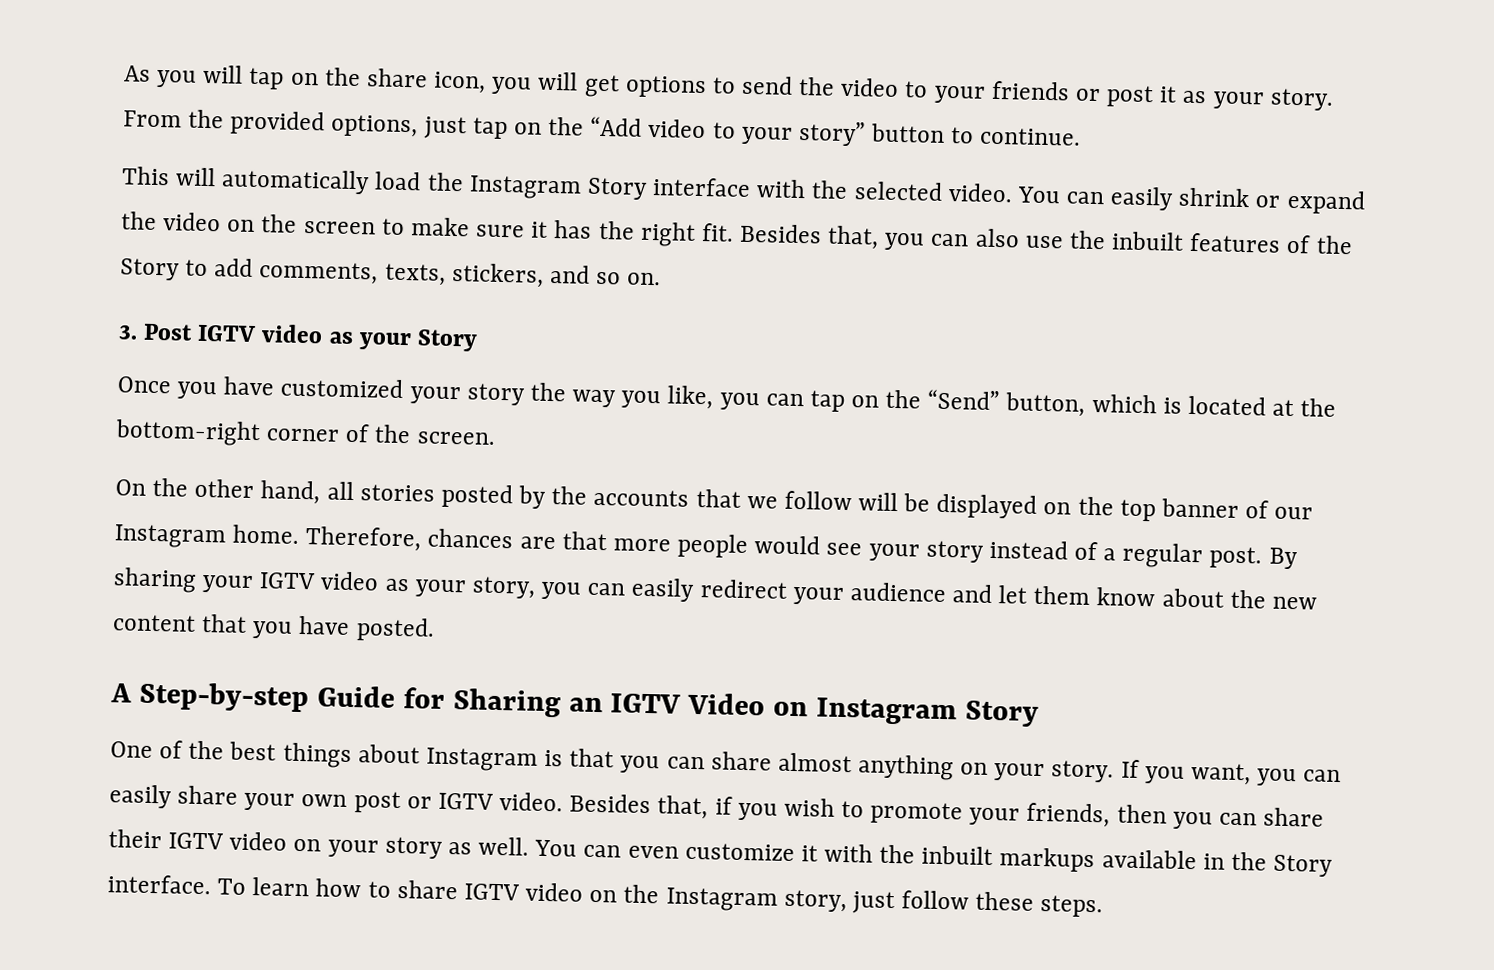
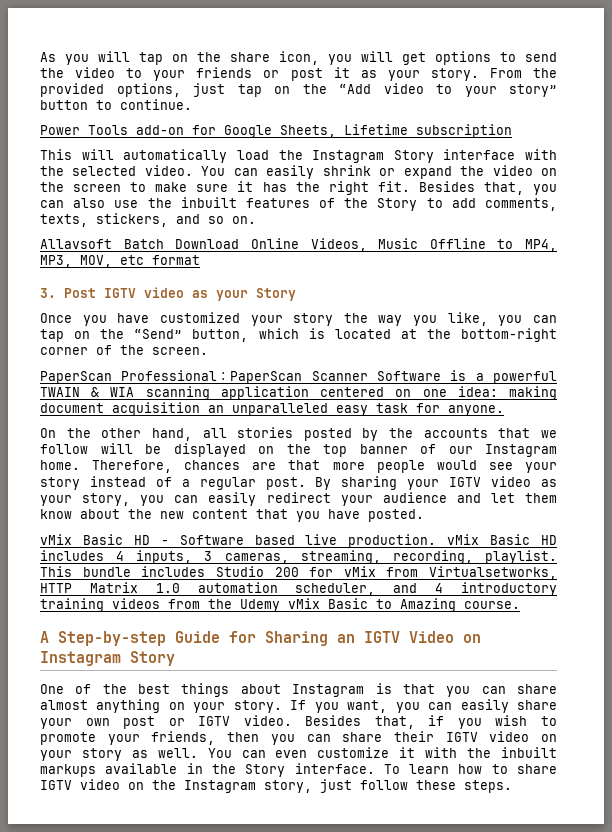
(1082, 136) none -> [40,124,512,138] // Power Tools add-on for Google Sheets, Lifetime subscription
(662, 279) none -> [40,238,557,252] [40,255,200,268] // Allavsoft Batch Download Online Videos, Music Offline to MP4, MP3, MOV, etc format
(496, 438) none -> [40,370,557,384] [40,386,557,400] [40,402,504,416] // PaperScan Professional：PaperScan Scanner Software is a powerful TWAIN & WIA scanning application centered on one idea: making document acquisition an unparalleled easy task for anyone.
(435, 629) none -> [40,534,557,548] [40,550,557,564] [40,566,557,580] [40,582,557,596] [40,598,520,612] // vMix Basic HD - Software based live production. vMix Basic HD includes 4 inputs, 3 cameras, streaming, recording, playlist. This bundle includes Studio 200 for vMix from Virtualsetworks, HTTP Matrix 1.0 automation scheduler, and 4 introductory training videos from the Udemy vMix Basic to Amazing course.

